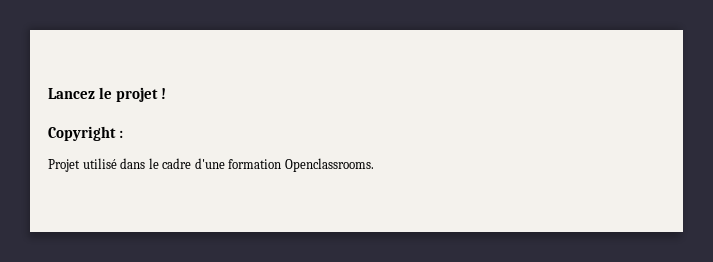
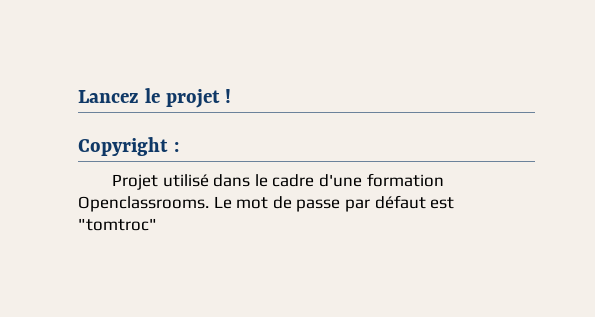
(374, 165) none -> [213,195,455,212] [78,218,157,231] Le mot de passe par défaut est "tomtroc"

